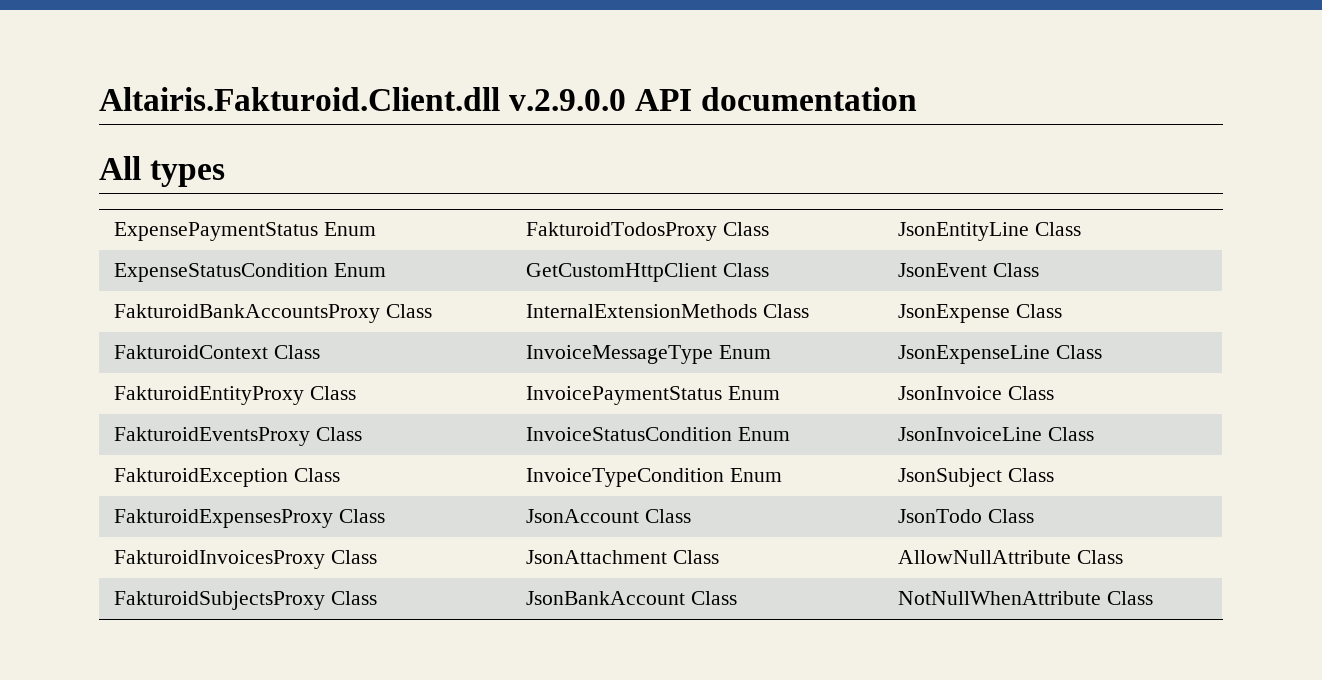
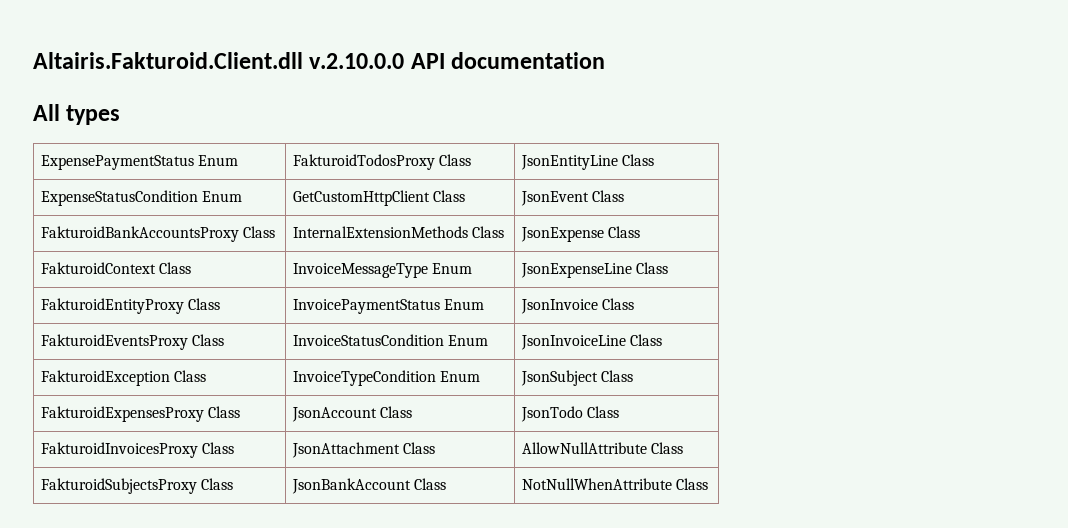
[509,89,627,111] v.2.9.0.0 -> [309,53,405,69] v.2.10.0.0

